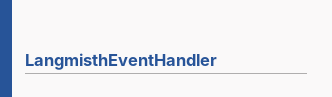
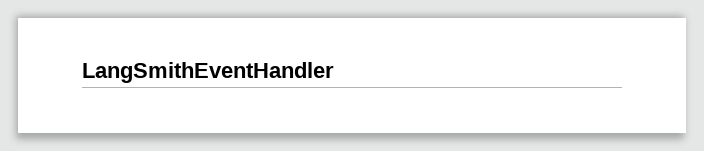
[25,53,217,70] LangmisthEventHandler -> [82,62,334,83] LangSmithEventHandler

